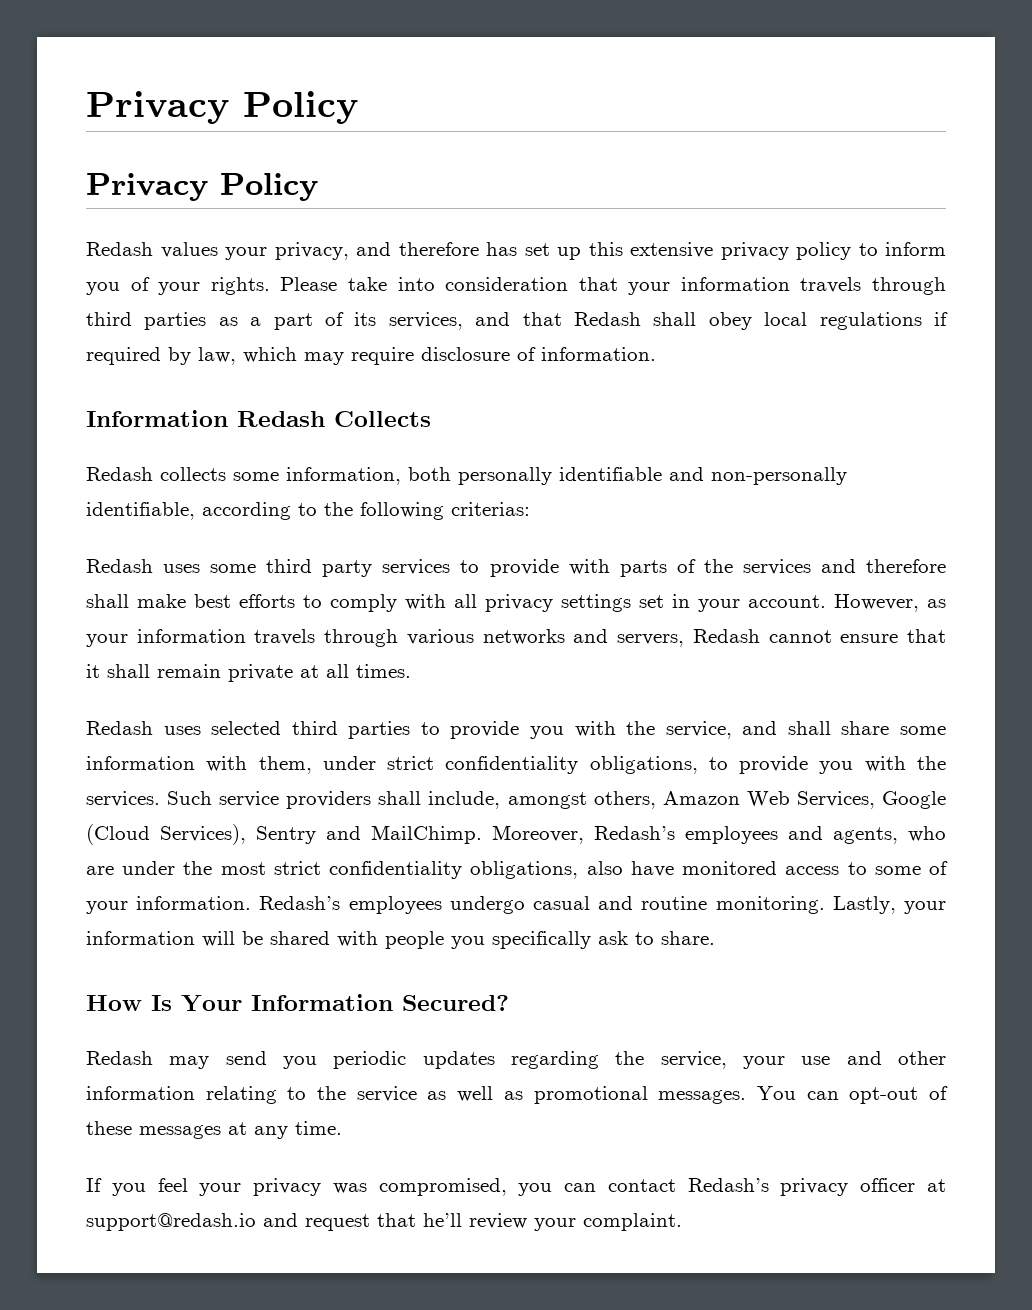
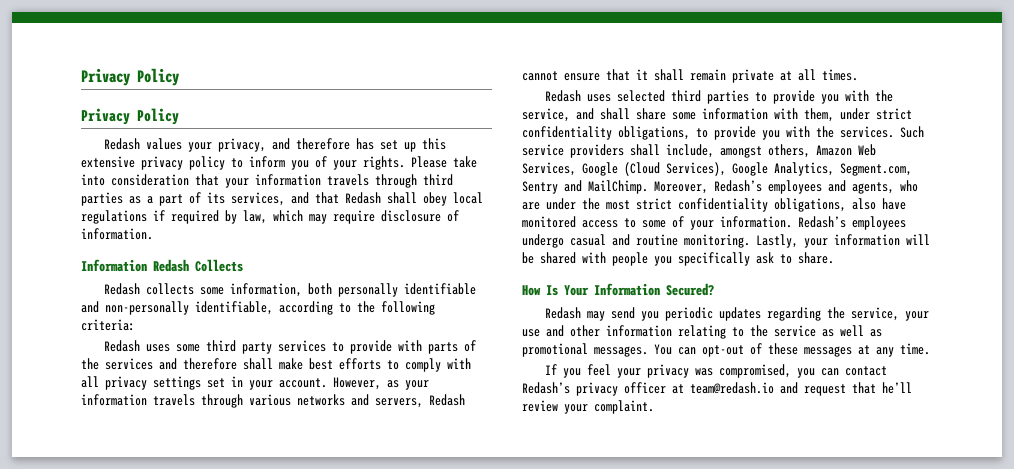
[451,502,530,516] criterias: -> [81,319,135,331] criteria:
(246, 834) none -> [732,162,912,176] Google Analytics, Segment.com,
[86,1213,256,1231] support@redash.io -> [690,382,774,394] team@redash.io

